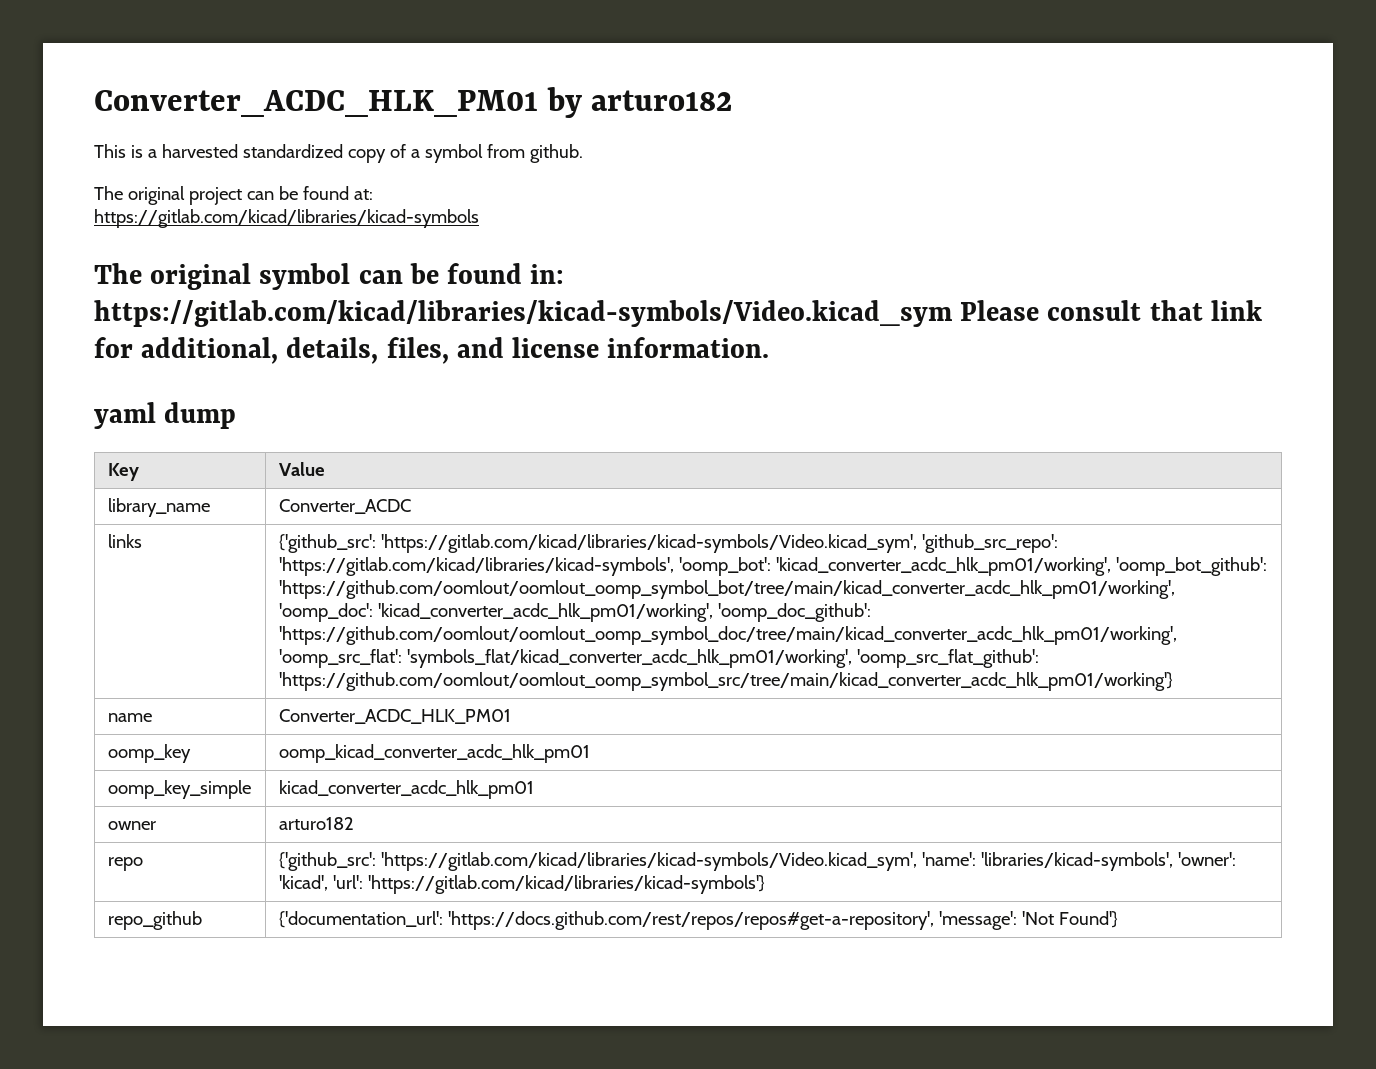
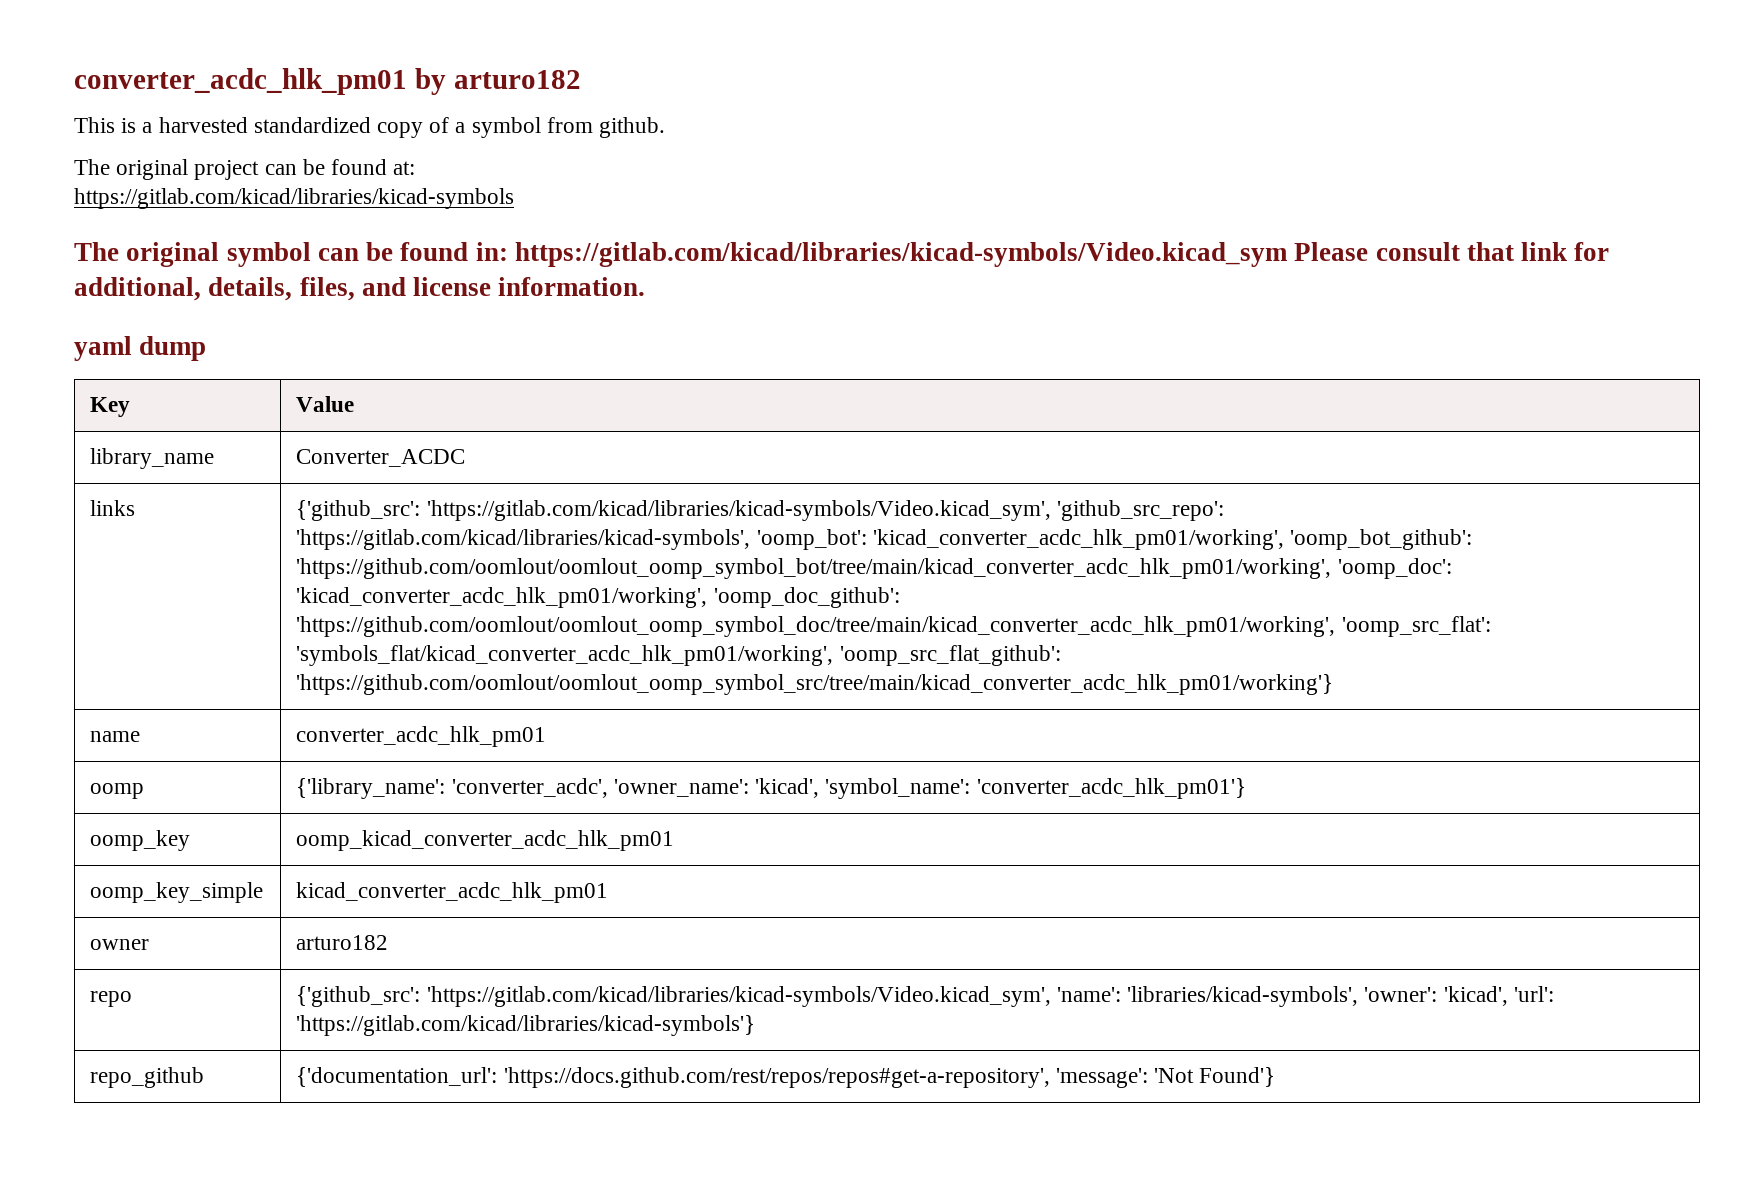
[94,90,538,117] Converter_ACDC_HLK_PM01 -> [74,68,407,95] converter_acdc_hlk_pm01
[278,709,511,724] Converter_ACDC_HLK_PM01 -> [296,726,547,747] [90,783,145,799] [296,778,1246,799] converter_acdc_hlk_pm01 // oomp | {'library_name': 'converter_acdc', 'owner_name': 'kicad', 'symbol_name': 'converter_acdc_hlk_pm01'}

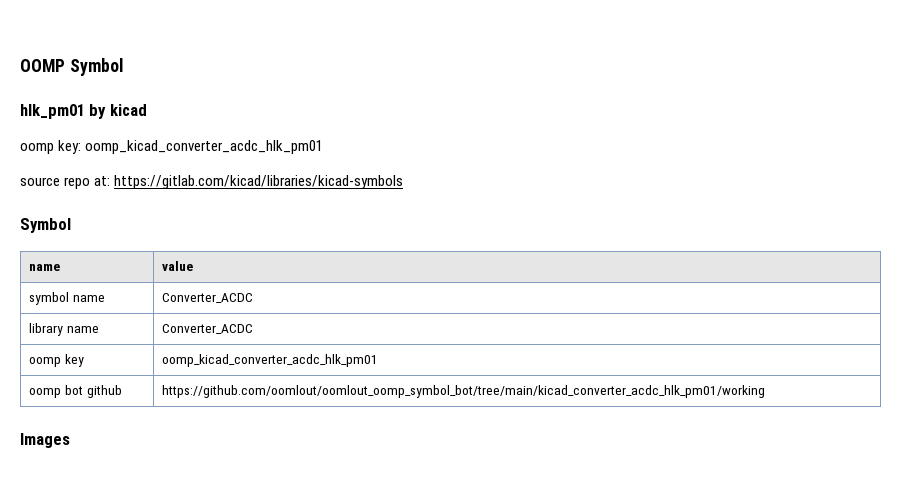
[74,68,581,95] [74,117,666,138] [74,159,388,180] converter_acdc_hlk_pm01 by arturo182 // This is a harvested standardized copy of a symbol from github. // The original project can be found -> [20,58,123,76] [20,104,147,119] [20,140,324,154] [20,177,91,189] OOMP Symbol // hlk_pm01 by kicad // oomp key: oomp_kicad_converter_acdc_hlk_pm01 // source repo
(416, 168) // -> (111, 181) none
[74,242,1610,267] [74,277,646,301] [74,336,207,361] [90,397,131,417] [296,396,355,412] [90,448,215,469] [296,449,466,467] [90,500,136,516] [296,500,1224,521] [296,529,1473,550] [296,558,1452,579] [296,587,900,608] [296,616,1491,637] [296,645,1061,666] [296,674,1334,695] [90,731,141,742] [296,726,547,747] [90,783,145,799] [296,778,1246,799] [90,830,191,851] [296,830,675,851] [90,882,264,903] [296,882,609,903] [90,939,150,950] [296,935,389,950] [90,991,133,1007] [296,986,1554,1007] [296,1015,756,1036] [90,1067,205,1088] [296,1067,1276,1088] The original symbol can be found in: https://gitlab.com/kicad/libraries/kicad-symbols/Video.kicad_sym Please consult that link for additional, details, files, and license information. // yaml dump // Key | Value // library_name | Converter_ACDC // links | {'github_src': 'https://gitlab.com/kicad/libraries/kicad-symbols/Video.kicad_sym', 'github_src_repo': 'https://gitlab.com/kicad/libraries/kicad-symbols', 'oomp_bot': 'kicad_converter_acdc_hlk_pm01/working', 'oomp_bot_github': 'https://github.com/oomlout/oomlout_oomp_symbol_bot/tree/main/kicad_converter_acdc_hlk_pm01/working', 'oomp_doc': 'kicad_converter_acdc_hlk_pm01/working', 'oomp_doc_github': 'https://github.com/oomlout/oomlout_oomp_symbol_doc/tree/main/kicad_converter_acdc_hlk_pm01/working', 'oomp_src_flat': 'symbols_flat/kicad_converter_acdc_hlk_pm01/working', 'oomp_src_flat_github': 'https://github.com/oomlout/oomlout_oomp_symbol_src/tree/main/kicad_converter_acdc_hlk_pm01/working'} // name | converter_acdc_hlk_pm01 // oomp | {'library_name': 'converter_acdc', 'owner_name': 'kicad', 'symbol_name': 'converter_acdc_hlk_pm01'} // oomp_key | oomp_kicad_converter_acdc_hlk_pm01 // oomp_key_simple | kicad_converter_acdc_hlk_pm01 // owner | arturo182 // repo | {'github_src': 'https://gitlab.com/kicad/libraries/kicad-symbols/Video.kicad_sym', 'name': 'libraries/kicad-symbols', 'owner': 'kicad', 'url': 'https://gitlab.com/kicad/libraries/kicad-symbols'} // repo_github | {'documentation_url': 'https://docs.github.com/rest/repos/repos#get-a-repository', 'message': 'Not Found'} -> [20,218,71,233] [29,264,61,271] [162,261,194,271] [29,292,106,305] [162,293,254,303] [29,323,100,336] [162,324,254,334] [29,354,85,367] [162,354,379,367] [29,385,122,398] [162,385,766,398] [20,433,70,448] Symbol // name | value // symbol name | Converter_ACDC // library name | Converter_ACDC // oomp key | oomp_kicad_converter_acdc_hlk_pm01 // oomp bot github | https://github.com/oomlout/oomlout_oomp_symbol_bot/tree/main/kicad_converter_acdc_hlk_pm01/working // Images

